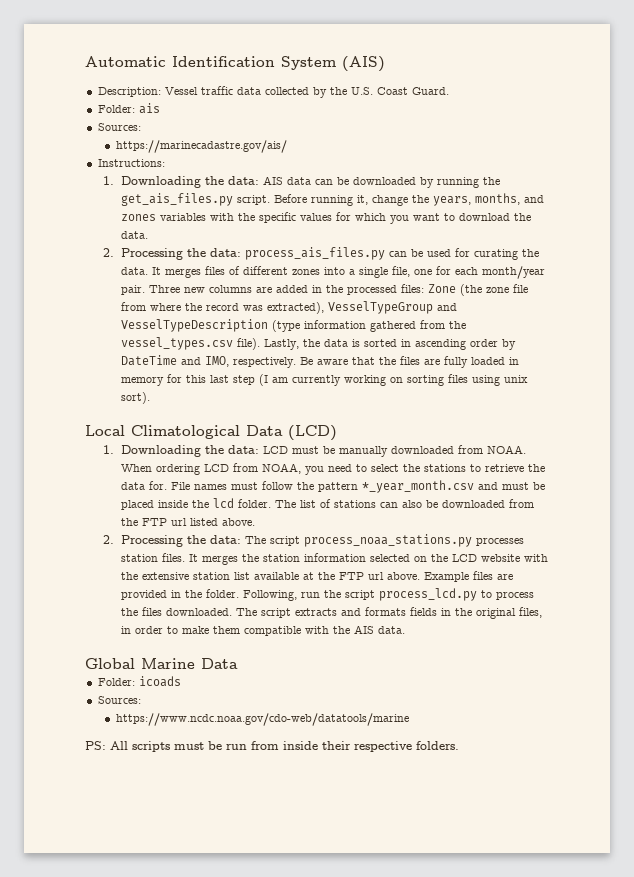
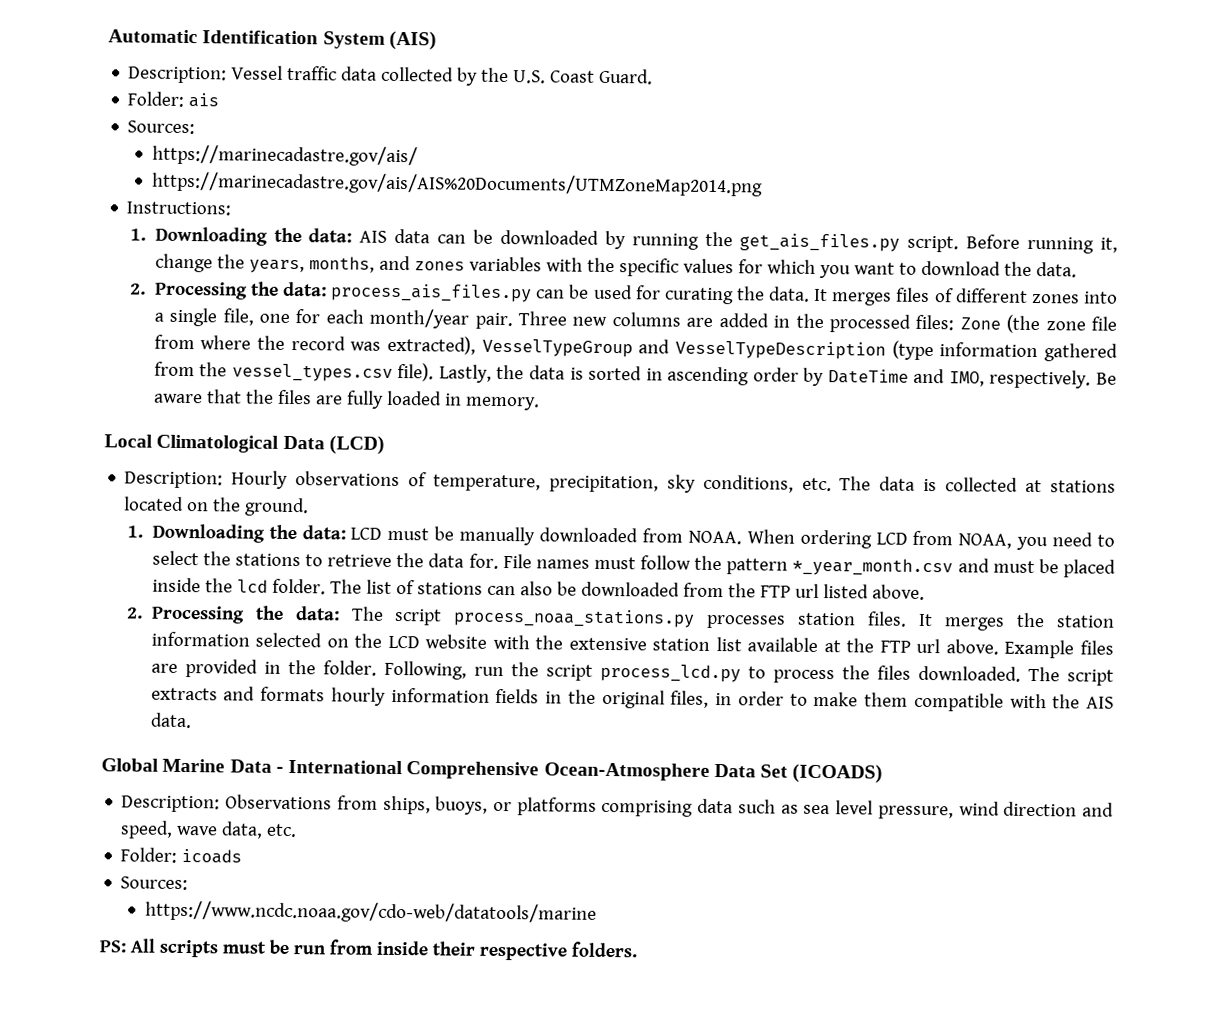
(287, 146) none -> [151,171,763,197] // https://marinecadastre.gov/ais/AIS%20Documents/UTMZoneMap2014.png
[121,374,529,386] [121,392,151,404] [85,425,337,441] memory for this last step (I am currently working on sorting files using unix sort). // Local Climatological Data (LCD) -> [464,396,540,411] [104,434,385,455] [124,470,1117,493] [124,496,310,517] memory. // Local Climatological Data (LCD) // Description: Hourly observations of temperature, precipitation, sky conditions, etc. The data is collected at stations located on the ground.
(407, 611) none -> [330,687,490,706] hourly information
(238, 663) none -> [275,759,884,784] [121,794,1114,820] [120,820,298,839] - International Comprehensive Ocean-Atmosphere Data Set (ICOADS) // Description: Observations from ships, buoys, or platforms comprising data such as sea level pressure, wind direction and speed, wave data, etc.

